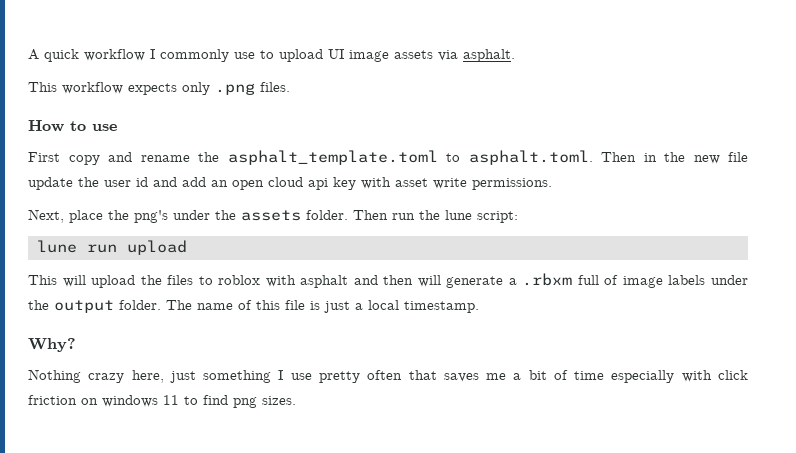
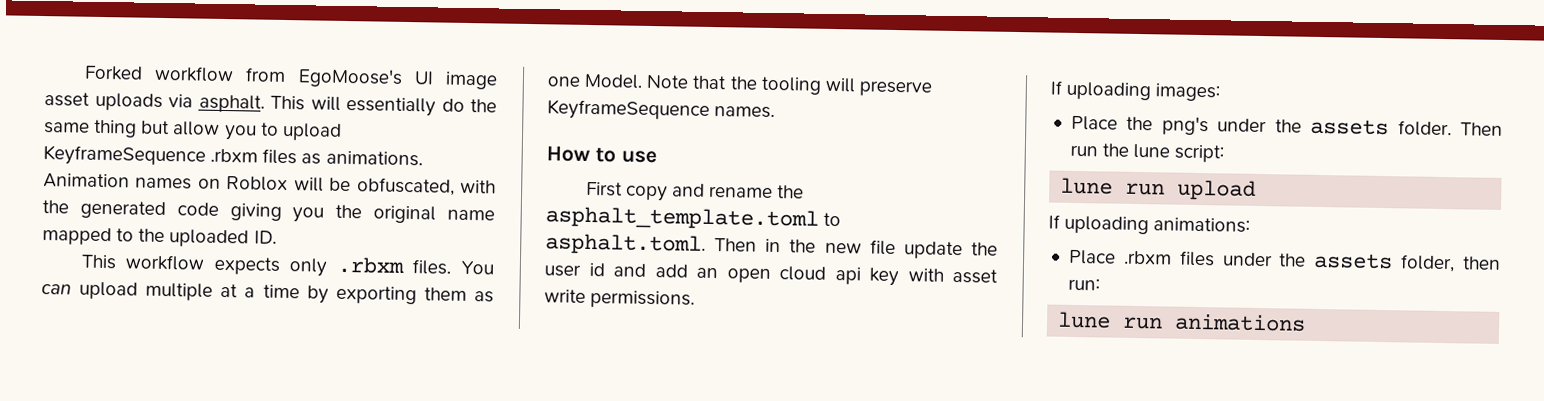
[28,49,515,62] A quick workflow I commonly use to upload UI image assets via asphalt. -> [83,65,499,90] [44,92,497,117] [44,119,342,141] [43,145,423,167] [43,173,496,196] [42,200,495,224] [42,227,277,248] Forked workflow from EgoMoose's UI image asset uploads via asphalt. This will essentially do the same thing but allow you to upload KeyframeSequence .rbxm files as animations. Animation names on Roblox will be obfuscated, with the generated code giving you the original name mapped to the uploaded ID.
[215,83,255,95] .png -> [336,256,405,274] .rbxm
(290, 87) none -> [461,260,495,275] [41,281,494,305] [547,73,932,97] [547,99,776,121] You can upload multiple at a time by exporting them as one Model. Note that the tooling will preserve KeyframeSequence names.
[28,209,103,223] Next, place -> [1050,80,1221,102] [1070,115,1118,131] If uploading images: // Place
[28,273,748,288] [28,300,479,313] [28,338,76,352] [28,369,749,383] [28,395,296,408] This will upload the files to roblox with asphalt and then will generate a .rbxm full of image labels under the output folder. The name of this file is just a local timestamp. // Why? // Nothing crazy here, just something I use pretty often that saves me a bit of time especially with click friction on windows 11 to find png sizes. -> [1048,214,1251,235] [1068,249,1501,273] [1067,277,1100,291] [1057,311,1307,332] If uploading animations: // Place .rbxm files under the assets folder, then run: // lune run animations

